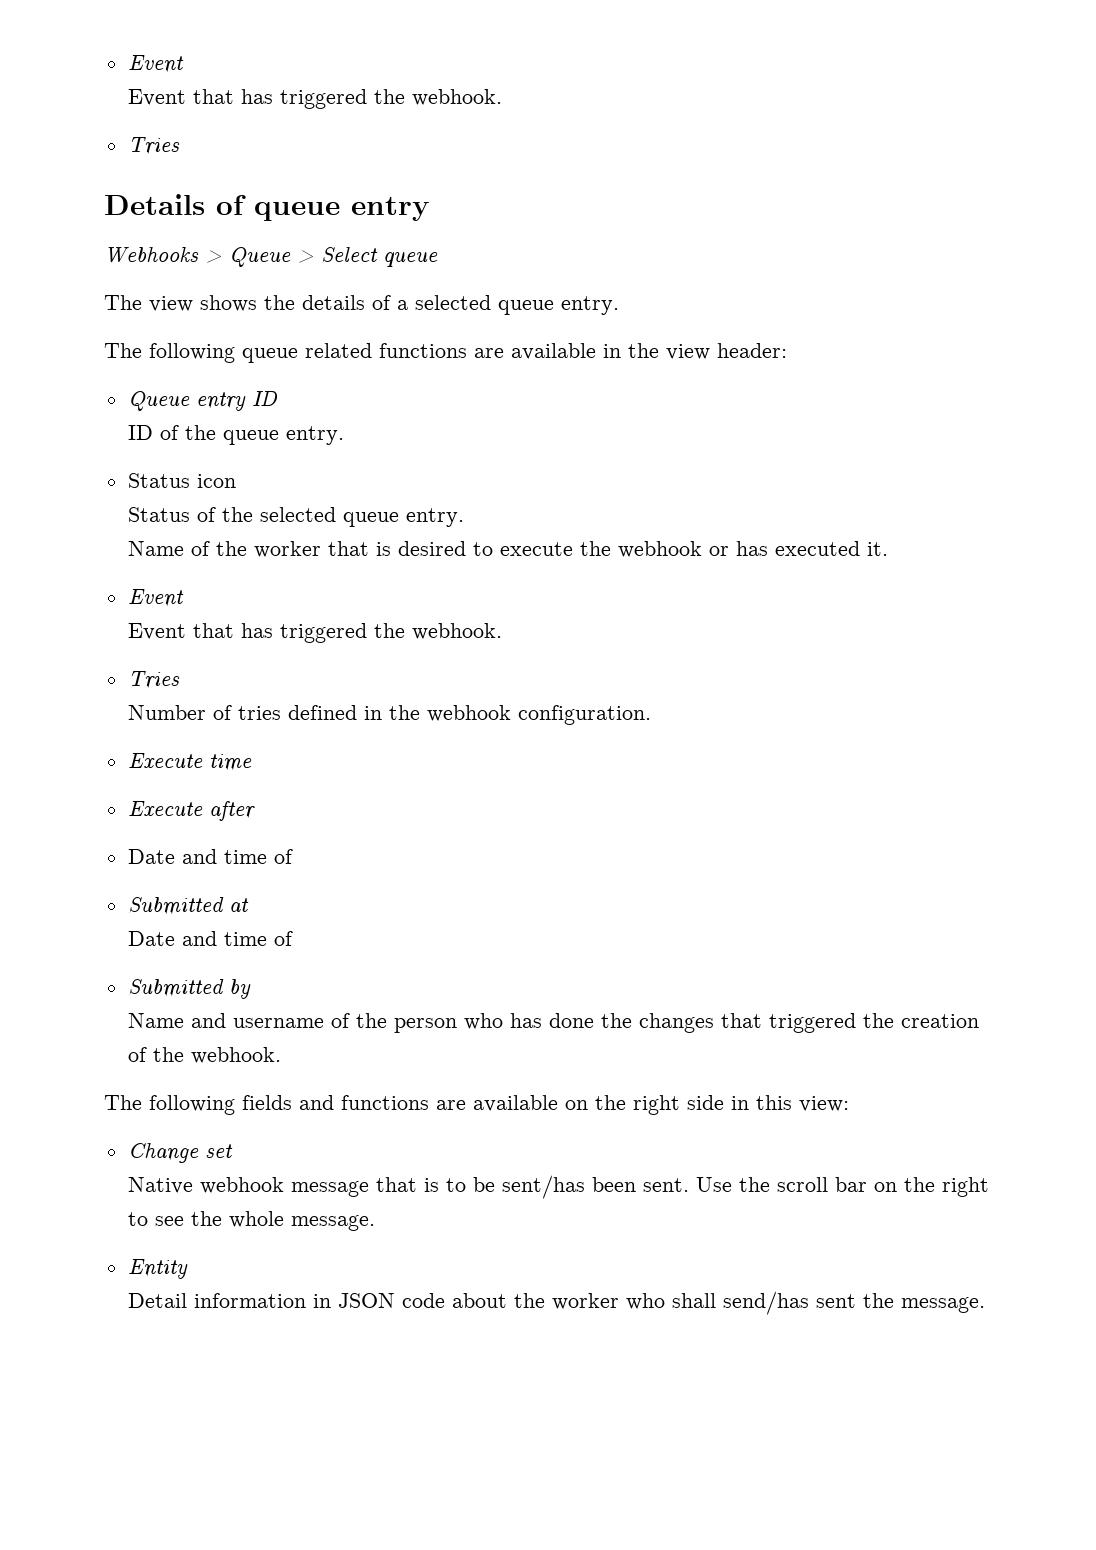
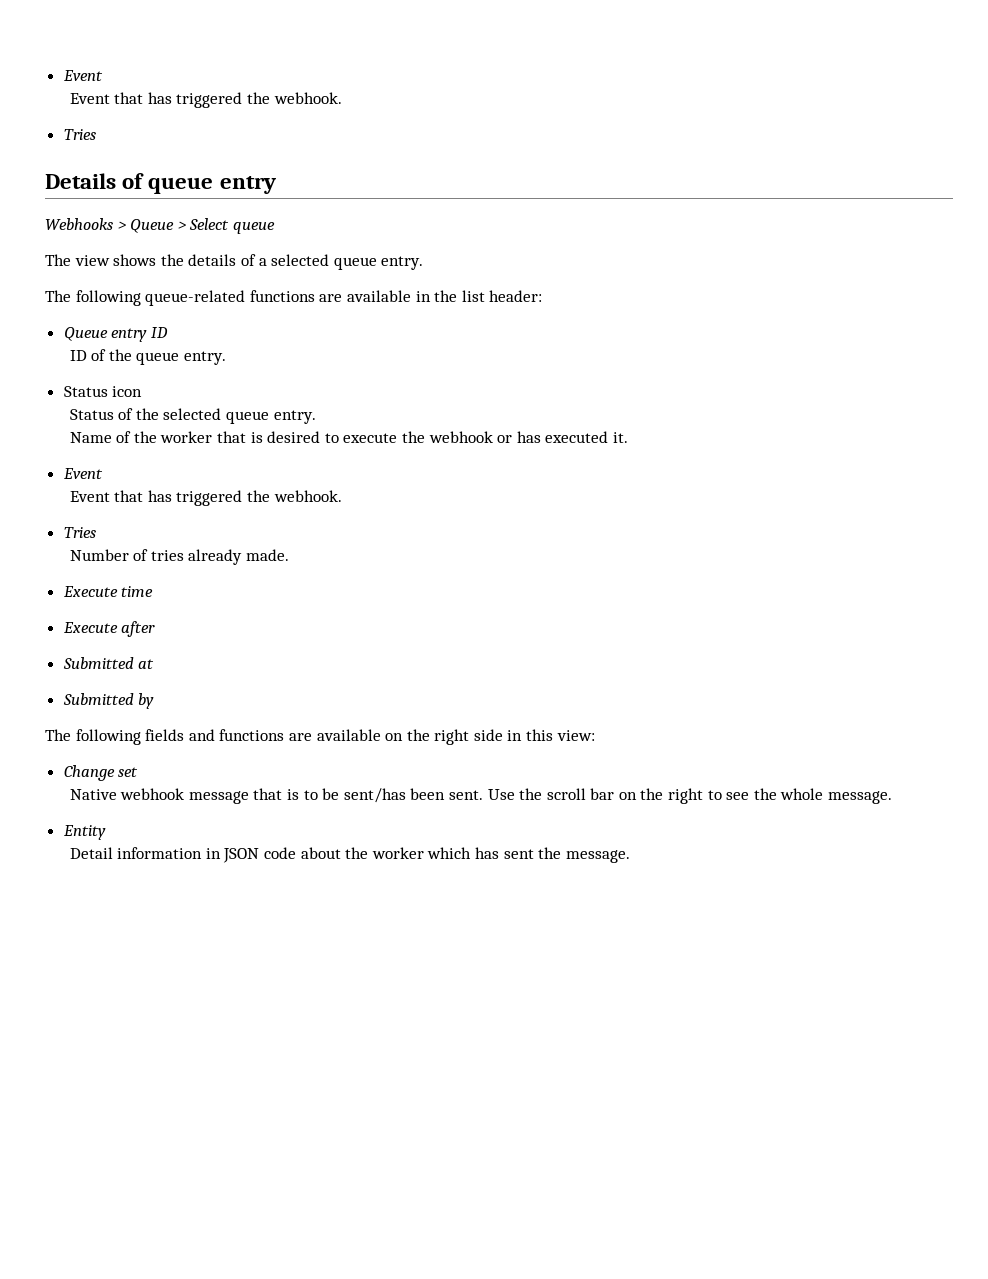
[242,343,372,363] queue related -> [145,290,246,306] queue-related
[666,344,710,360] view -> [461,290,485,302] list
[288,705,652,725] defined in the webhook configuration. -> [188,549,290,565] already made.
[127,849,293,864] [127,897,249,915] [128,931,294,946] [127,979,251,999] [128,1013,980,1033] [128,1047,282,1064] Date and time of // Submitted at // Date and time of // Submitted by // Name and username of the person who has done the changes that triggered the creation of the webhook. -> [62,657,155,669] [62,693,155,709] Submitted at // Submitted by
[626,1291,810,1315] who shall send/has -> [427,847,499,859] which has

